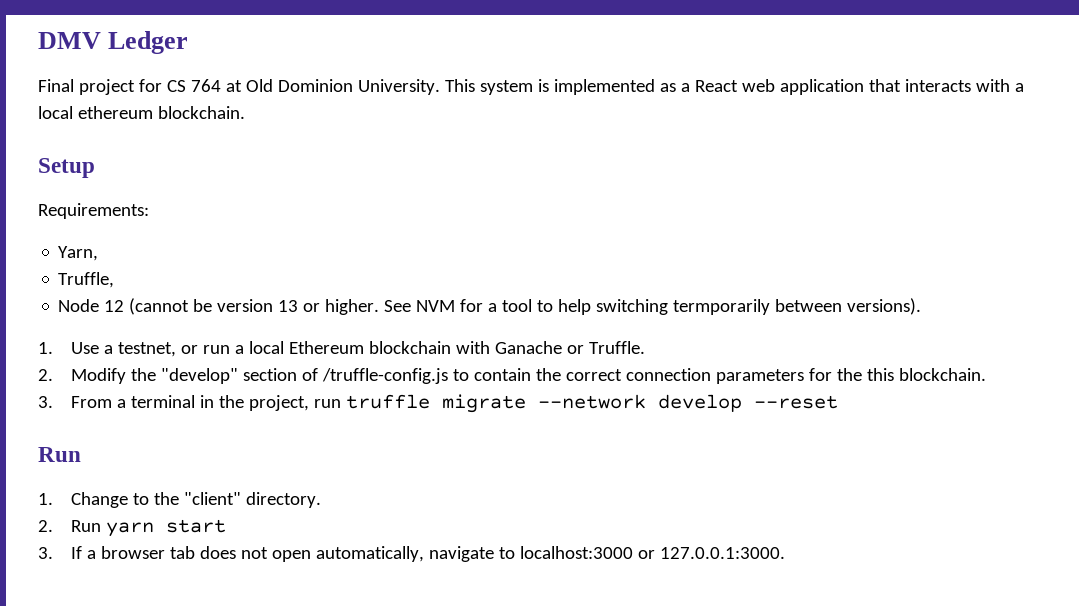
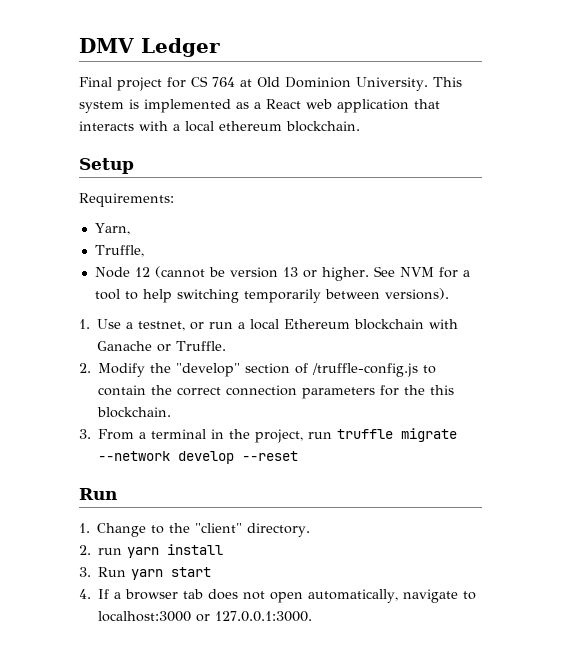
[673,299,771,315] termporarily -> [243,289,321,303] temporarily
(53, 526) none -> [98,544,224,558] [79,567,91,577] run yarn install // 3.
[38,547,53,559] 3. -> [79,589,91,599] 4.

